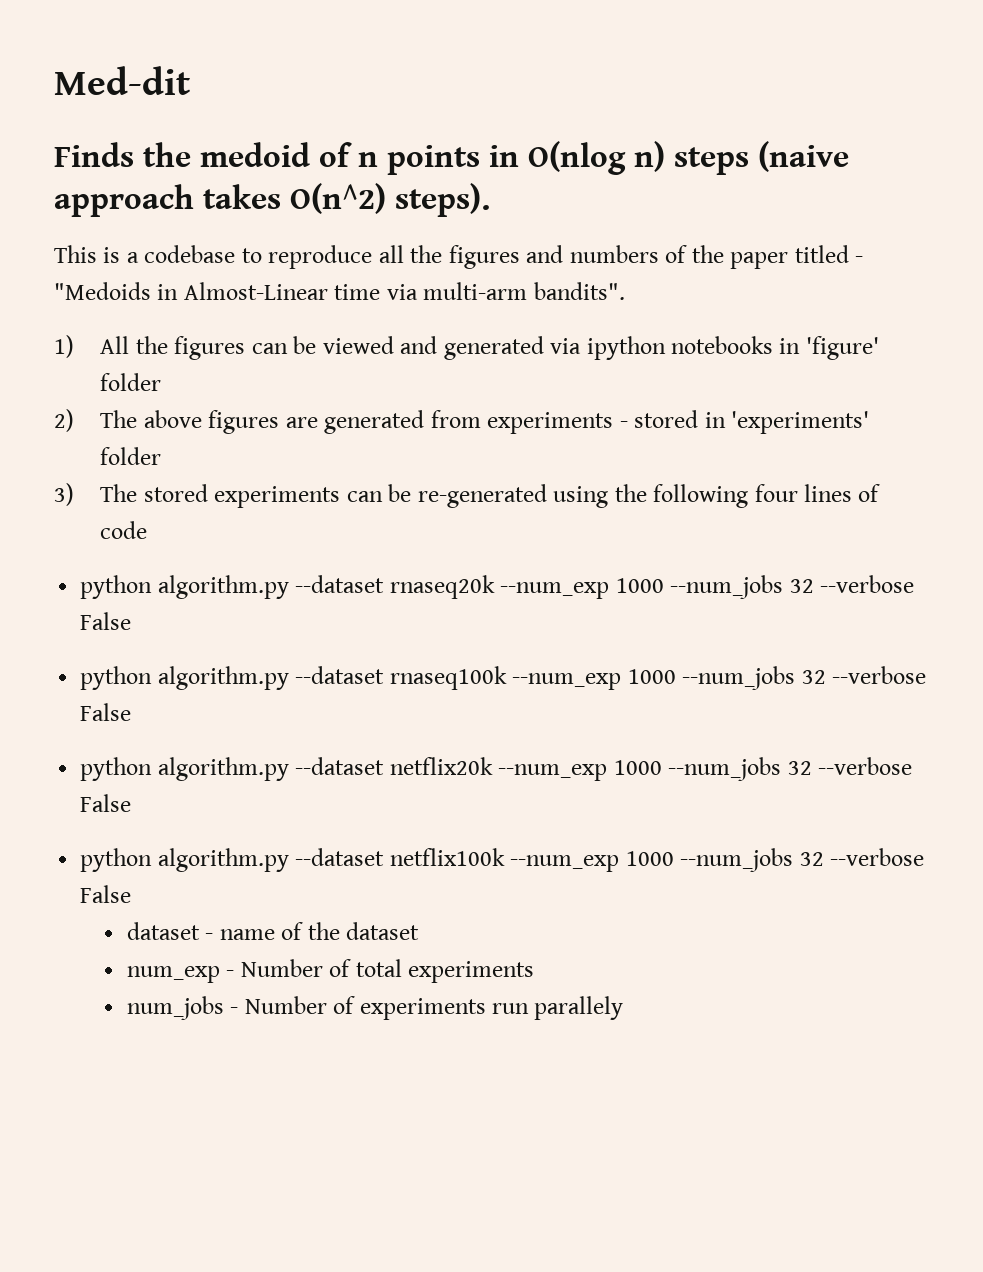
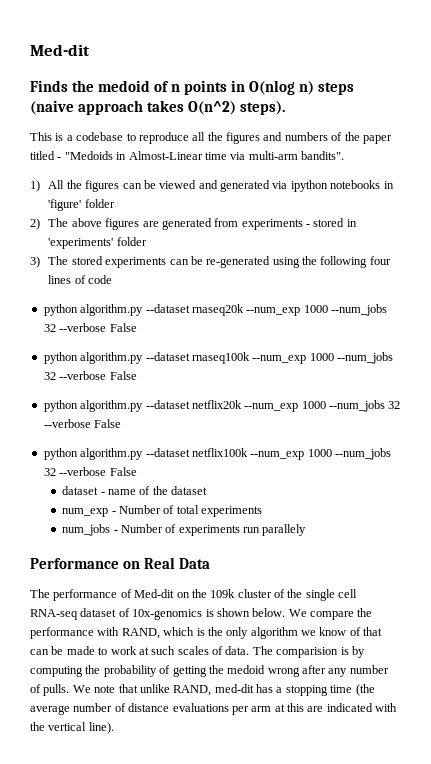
(624, 1008) none -> [30,557,211,569] [30,589,358,601] [30,608,373,620] [30,627,383,639] [30,646,365,658] [30,665,389,677] [30,684,375,696] [30,703,398,715] [30,722,114,734] // Performance on Real Data // The performance of Med-dit on the 109k cluster of the single cell RNA-seq dataset of 10x-genomics is shown below. We compare the performance with RAND, which is the only algorithm we know of that can be made to work at such scales of data. The comparision is by computing the probability of getting the medoid wrong after any number of pulls. We note that unlike RAND, med-dit has a stopping time (the average number of distance evaluations per arm at this are indicated with the vertical line).

